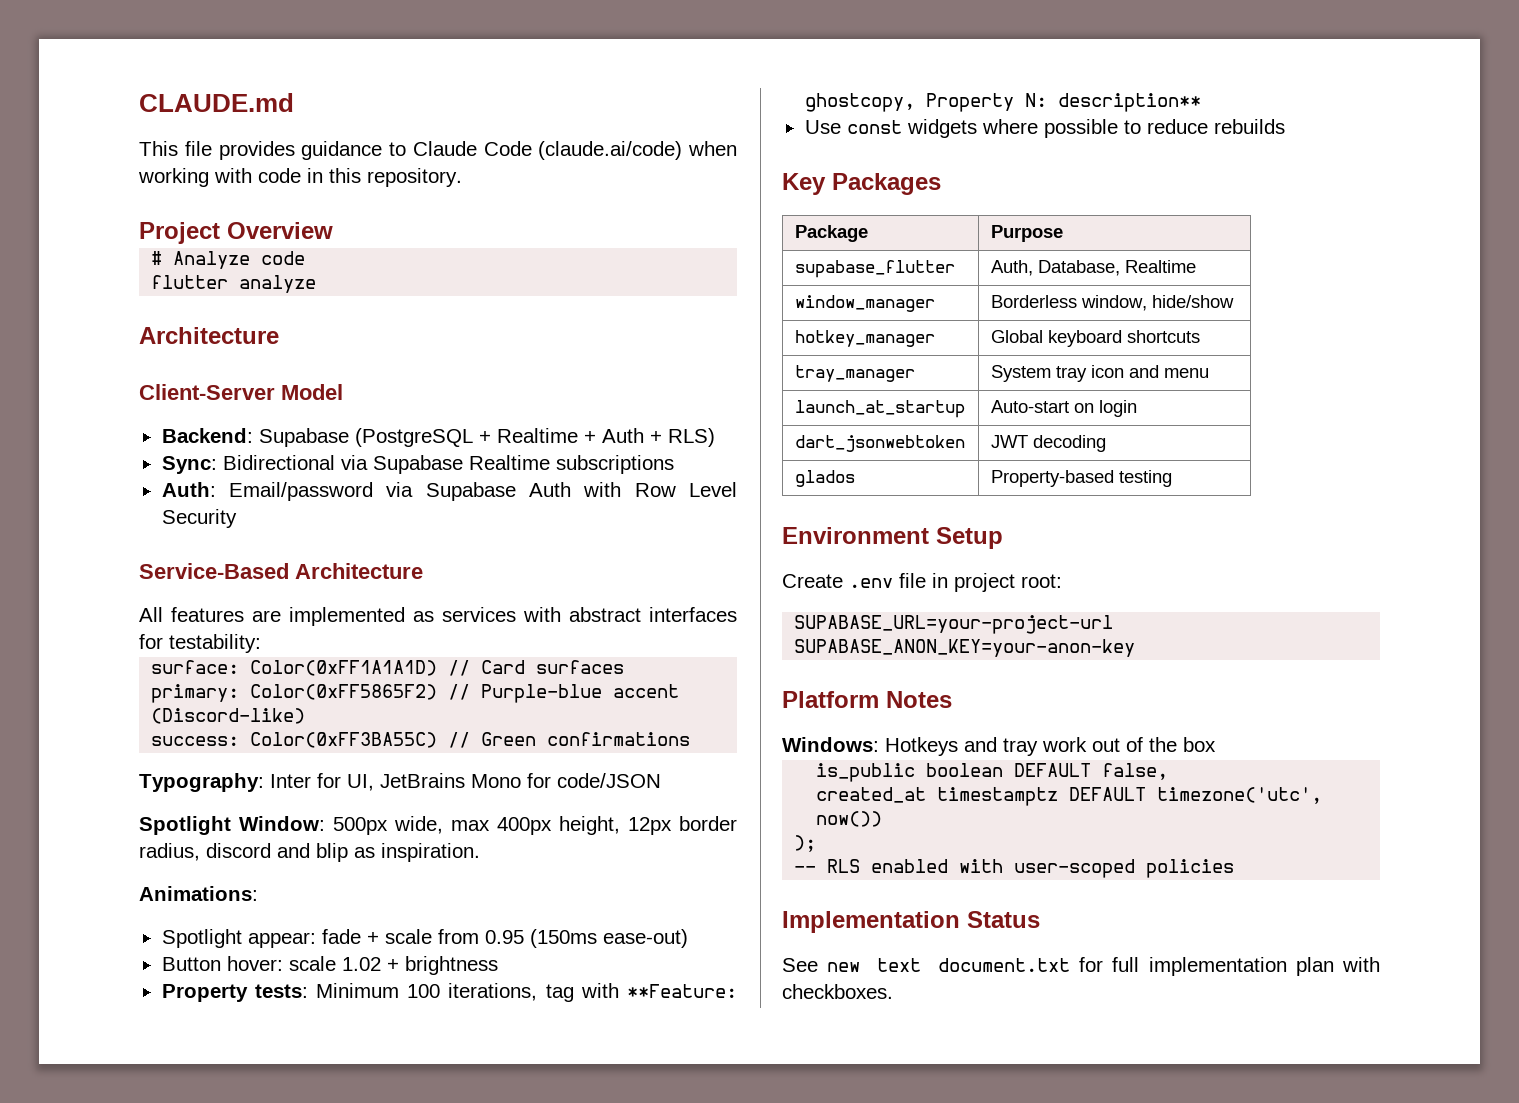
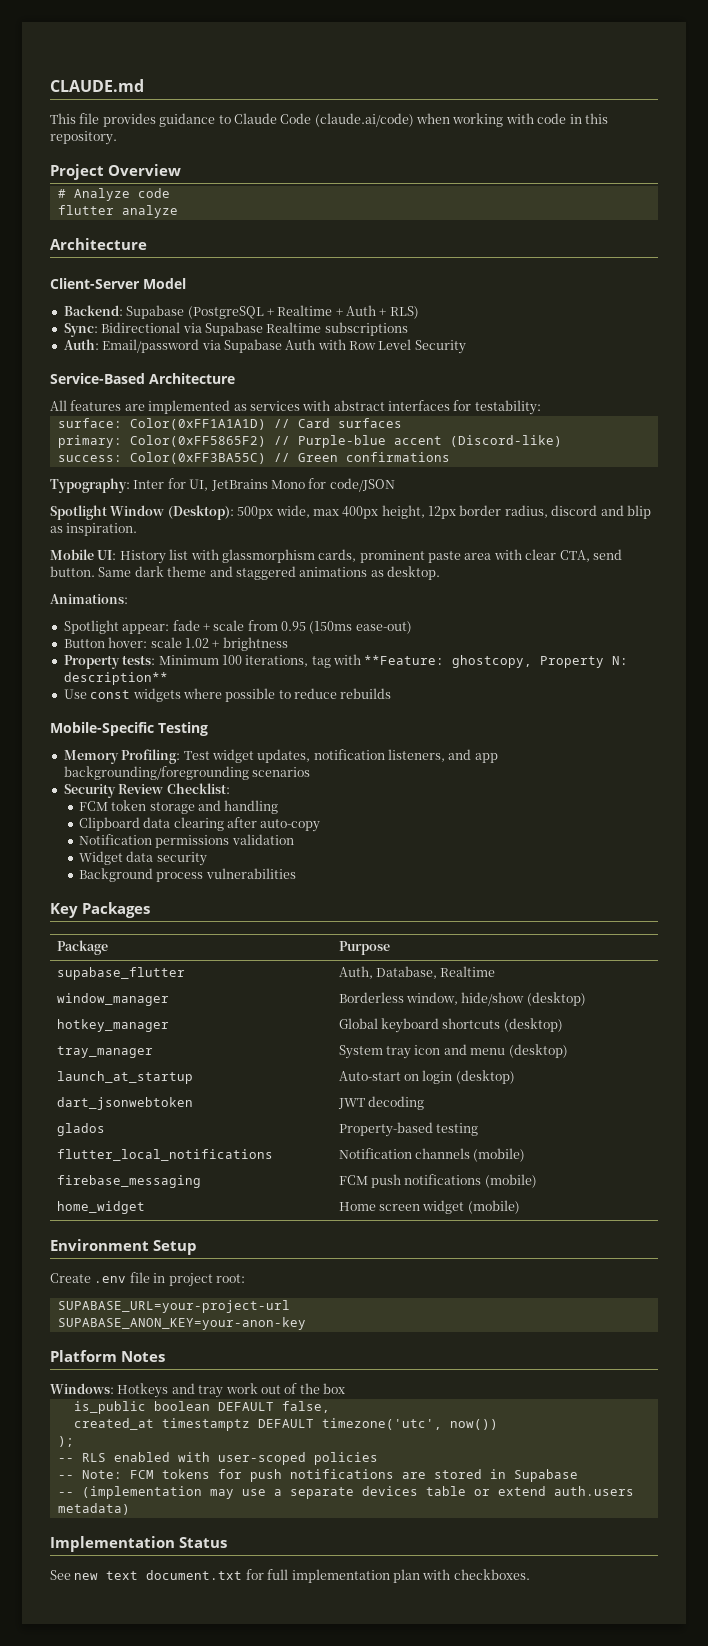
[239,816,325,831] Window: -> [110,505,234,520] Window (Desktop):
(480, 852) none -> [50,549,622,564] [50,566,440,580] // Mobile UI: History list with glassmorphism cards, prominent paste area with clear CTA, send button. Same dark theme and staggered animations as desktop.
(1285, 126) none -> [50,722,208,736] [63,749,498,764] [63,766,311,780] [63,783,230,798] [78,800,279,814] [78,817,321,832] [78,834,294,848] [78,851,207,866] [78,868,296,882] // Mobile-Specific Testing // Memory Profiling: Test widget updates, notification listeners, and app backgrounding/foregrounding scenarios // Security Review Checklist: // FCM token storage and handling // Clipboard data clearing after auto-copy // Notification permissions validation // Widget data security // Background process vulnerabilities
(1234, 301) none -> [526,992,586,1006] (desktop)
(1200, 336) none -> [503,1018,563,1032] (desktop)
(1209, 373) none -> [508,1044,568,1058] (desktop)
(1137, 408) none -> [455,1070,515,1084] (desktop)
(1172, 478) none -> [56,1149,273,1161] [338,1148,526,1162] [56,1175,201,1188] [338,1174,537,1188] [56,1201,145,1214] [338,1200,520,1214] // flutter_local_notifications | Notification channels (mobile) // firebase_messaging | FCM push notifications (mobile) // home_widget | Home screen widget (mobile)
(1235, 868) none -> [57,1469,578,1482] [57,1486,634,1499] [57,1503,130,1515] // -- Note: FCM tokens for push notifications are stored in Supabase // -- (implementation may use a separate devices table or extend auth.users metadata)

